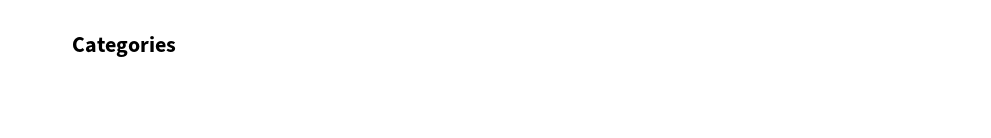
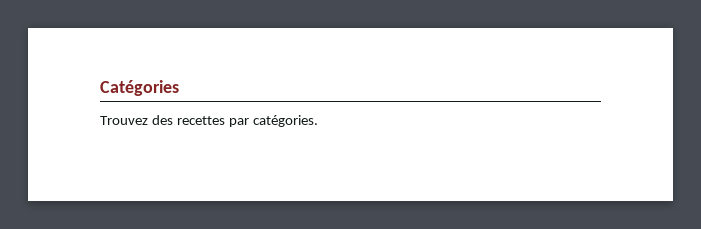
[72,36,176,57] Categories -> [100,80,179,96] [100,115,318,127] Catégories // Trouvez des recettes par catégories.

